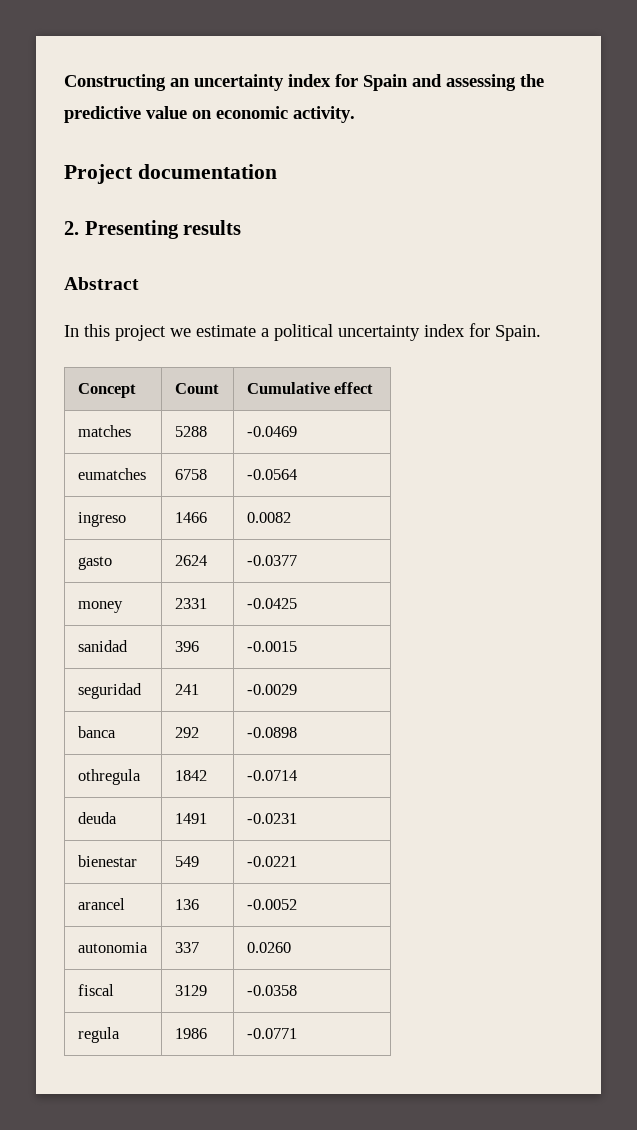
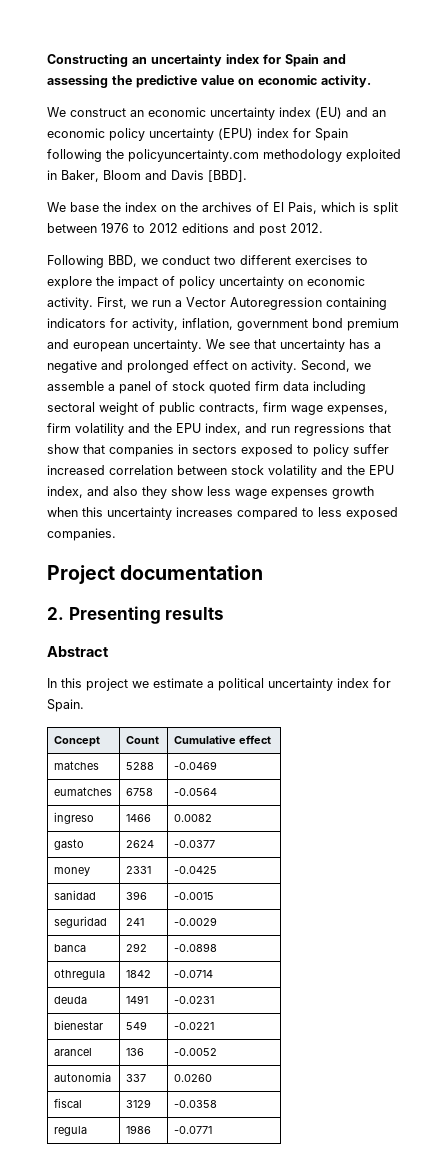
(355, 114) none -> [47,107,386,120] [47,128,348,141] [47,149,401,162] [47,170,247,182] [47,202,398,215] [47,222,323,236] [47,255,368,268] [47,276,365,289] [47,297,387,310] [47,318,399,331] [47,339,381,352] [47,360,371,373] [47,381,366,394] [47,402,388,415] [47,423,391,436] [47,444,389,457] [47,465,394,478] [47,486,374,499] [47,507,398,520] [47,528,116,541] // We construct an economic uncertainty index (EU) and an economic policy uncertainty (EPU) index for Spain following the policyuncertainty.com methodology exploited in Baker, Bloom and Davis [BBD]. // We base the index on the archives of El Pais, which is split between 1976 to 2012 editions and post 2012. // Following BBD, we conduct two different exercises to explore the impact of policy uncertainty on economic activity. First, we run a Vector Autoregression containing indicators for activity, inflation, government bond premium and european uncertainty. We see that uncertainty has a negative and prolonged effect on activity. Second, we assemble a panel of stock quoted firm data including sectoral weight of public contracts, firm wage expenses, firm volatility and the EPU index, and run regressions that show that companies in sectors exposed to policy suffer increased correlation between stock volatility and the EPU index, and also they show less wage expenses growth when this uncertainty increases compared to less exposed companies.

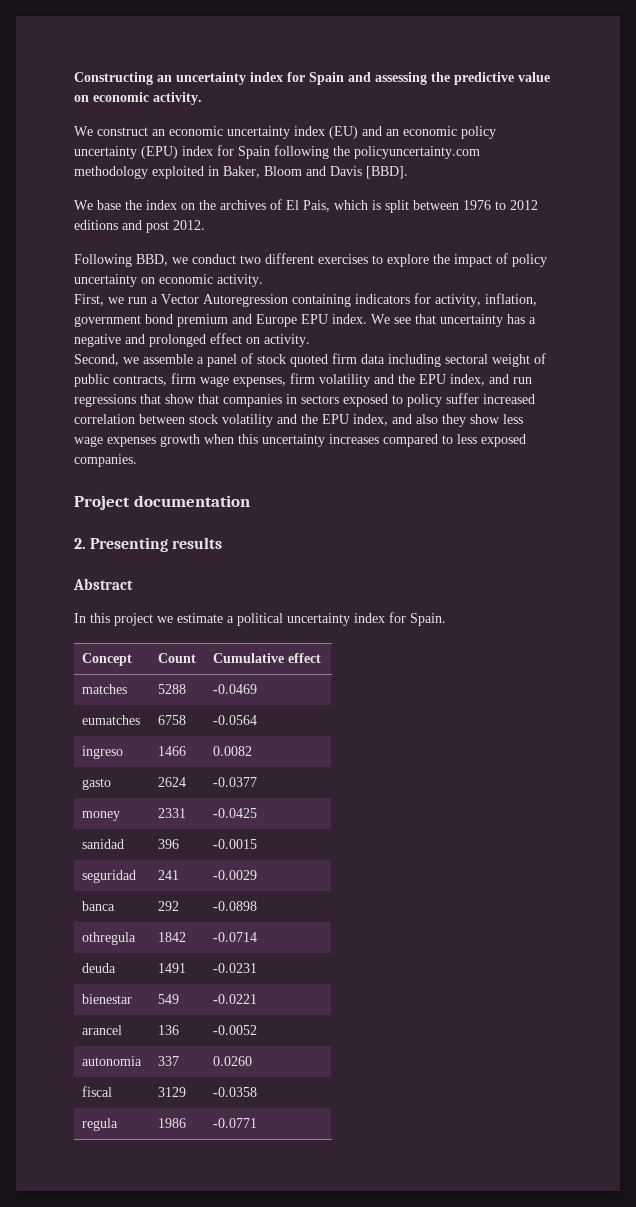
(93, 303) none -> (263, 280) //
[73,339,202,352] european uncertainty. -> [256,314,367,327] Europe EPU index.
(297, 366) none -> (310, 340) //

